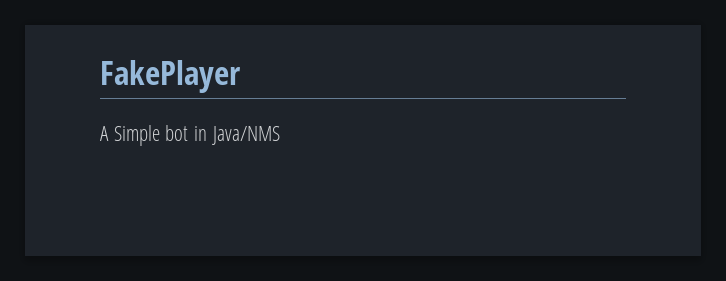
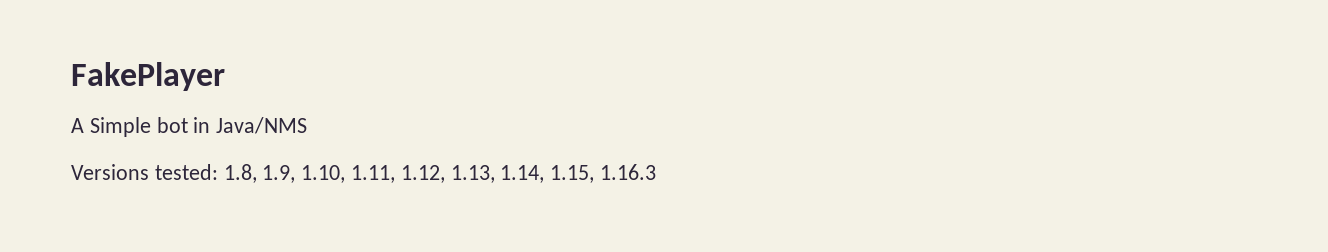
(280, 135) none -> [71,164,657,183] // Versions tested: 1.8, 1.9, 1.10, 1.11, 1.12, 1.13, 1.14, 1.15, 1.16.3

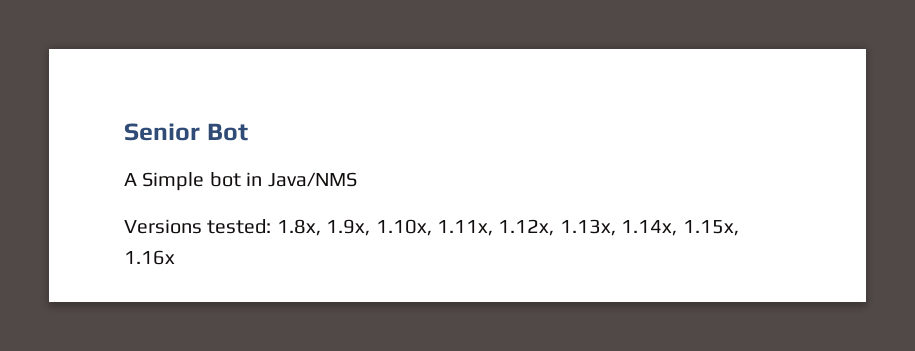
[71,62,225,91] FakePlayer -> [124,123,248,141] Senior Bot
[223,164,657,183] 1.8, 1.9, 1.10, 1.11, 1.12, 1.13, 1.14, 1.15, 1.16.3 -> [276,219,739,236] [124,250,175,265] 1.8x, 1.9x, 1.10x, 1.11x, 1.12x, 1.13x, 1.14x, 1.15x, 1.16x

